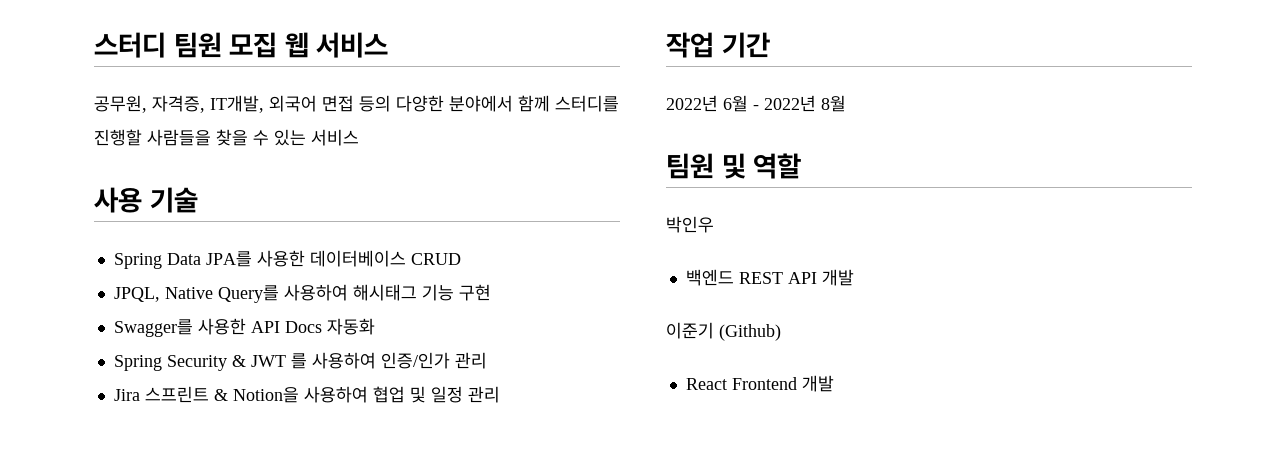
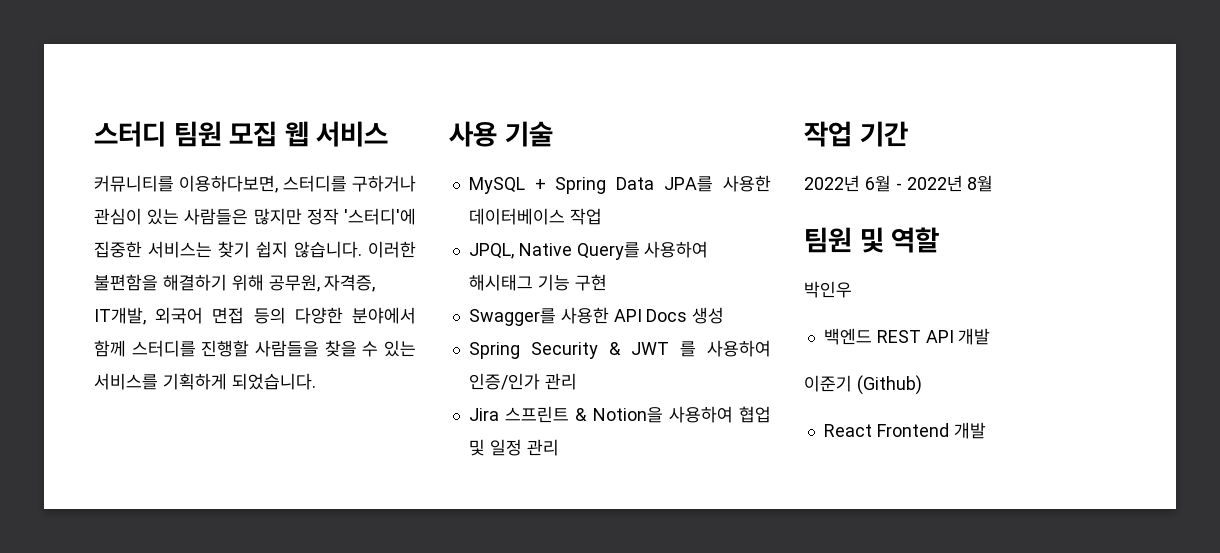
(389, 45) none -> [94,175,416,193] [94,208,416,225] [94,241,416,258] [94,274,264,291] 커뮤니티를 이용하다보면, 스터디를 구하거나 관심이 있는 사람들은 많지만 정작 '스터디'에 집중한 서비스는 찾기 쉽지 않습니다. 이러한 불편함을 해결하기 위해
[311,129,359,146] 서비스 -> [94,373,316,390] 서비스를 기획하게 되었습니다.
(198, 200) none -> [468,177,546,194] MySQL +
[410,253,461,265] CRUD -> [569,208,602,225] 작업
[326,318,375,335] 자동화 -> [692,307,725,324] 생성

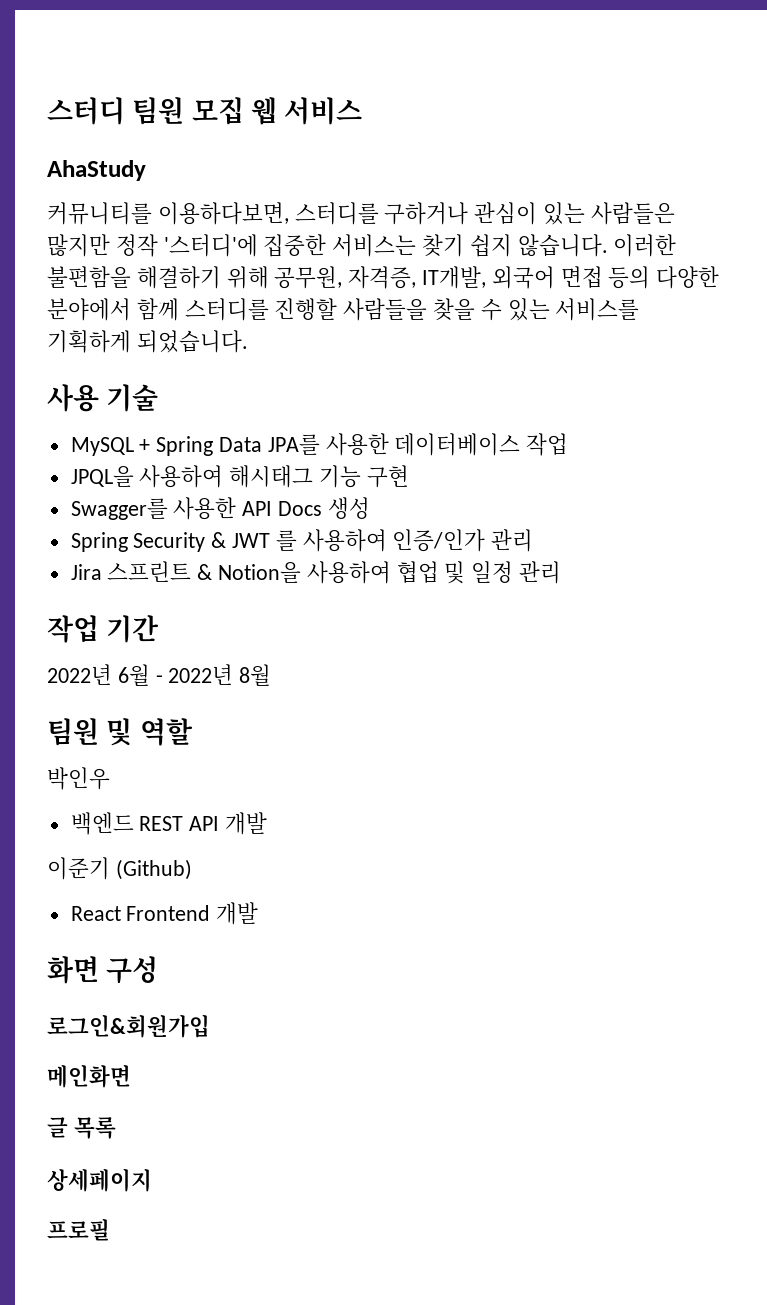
(389, 134) none -> [47,160,146,181] // AhaStudy
[468,242,640,260] JPQL, Native Query를 -> [70,466,134,487] JPQL을
(986, 430) none -> [47,956,159,984] [47,1014,210,1038] [47,1065,131,1088] [47,1117,116,1139] [47,1168,152,1192] [47,1219,110,1241] // 화면 구성 // 로그인&회원가입 // 메인화면 // 글 목록 // 상세페이지 // 프로필

